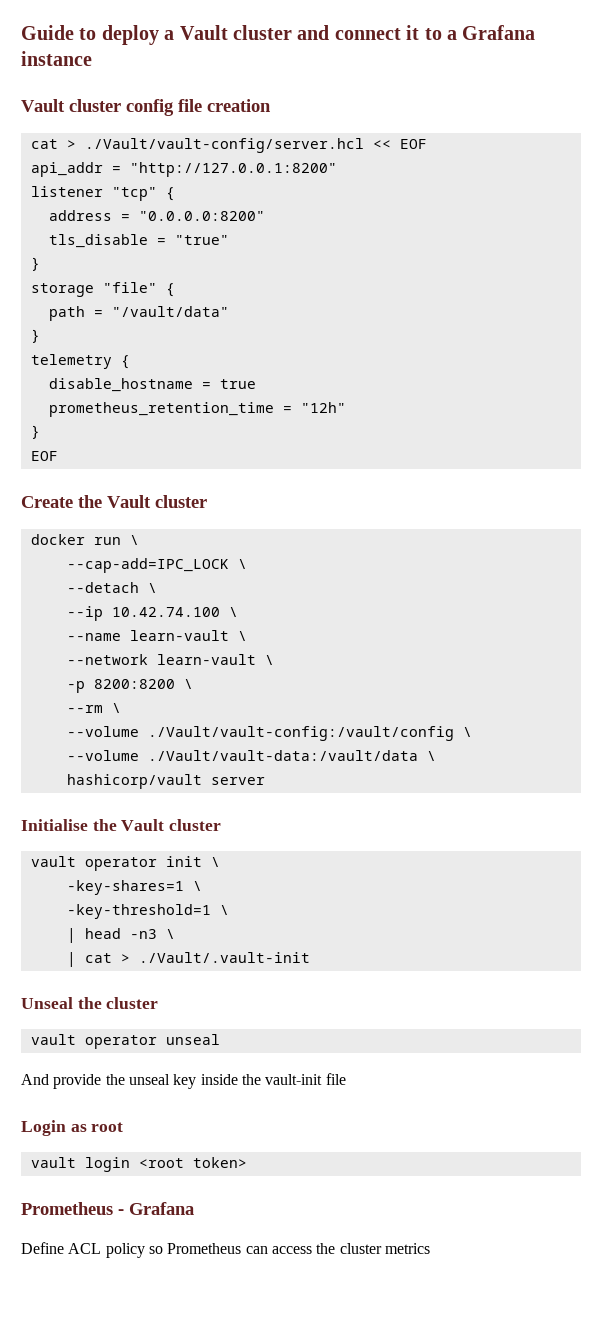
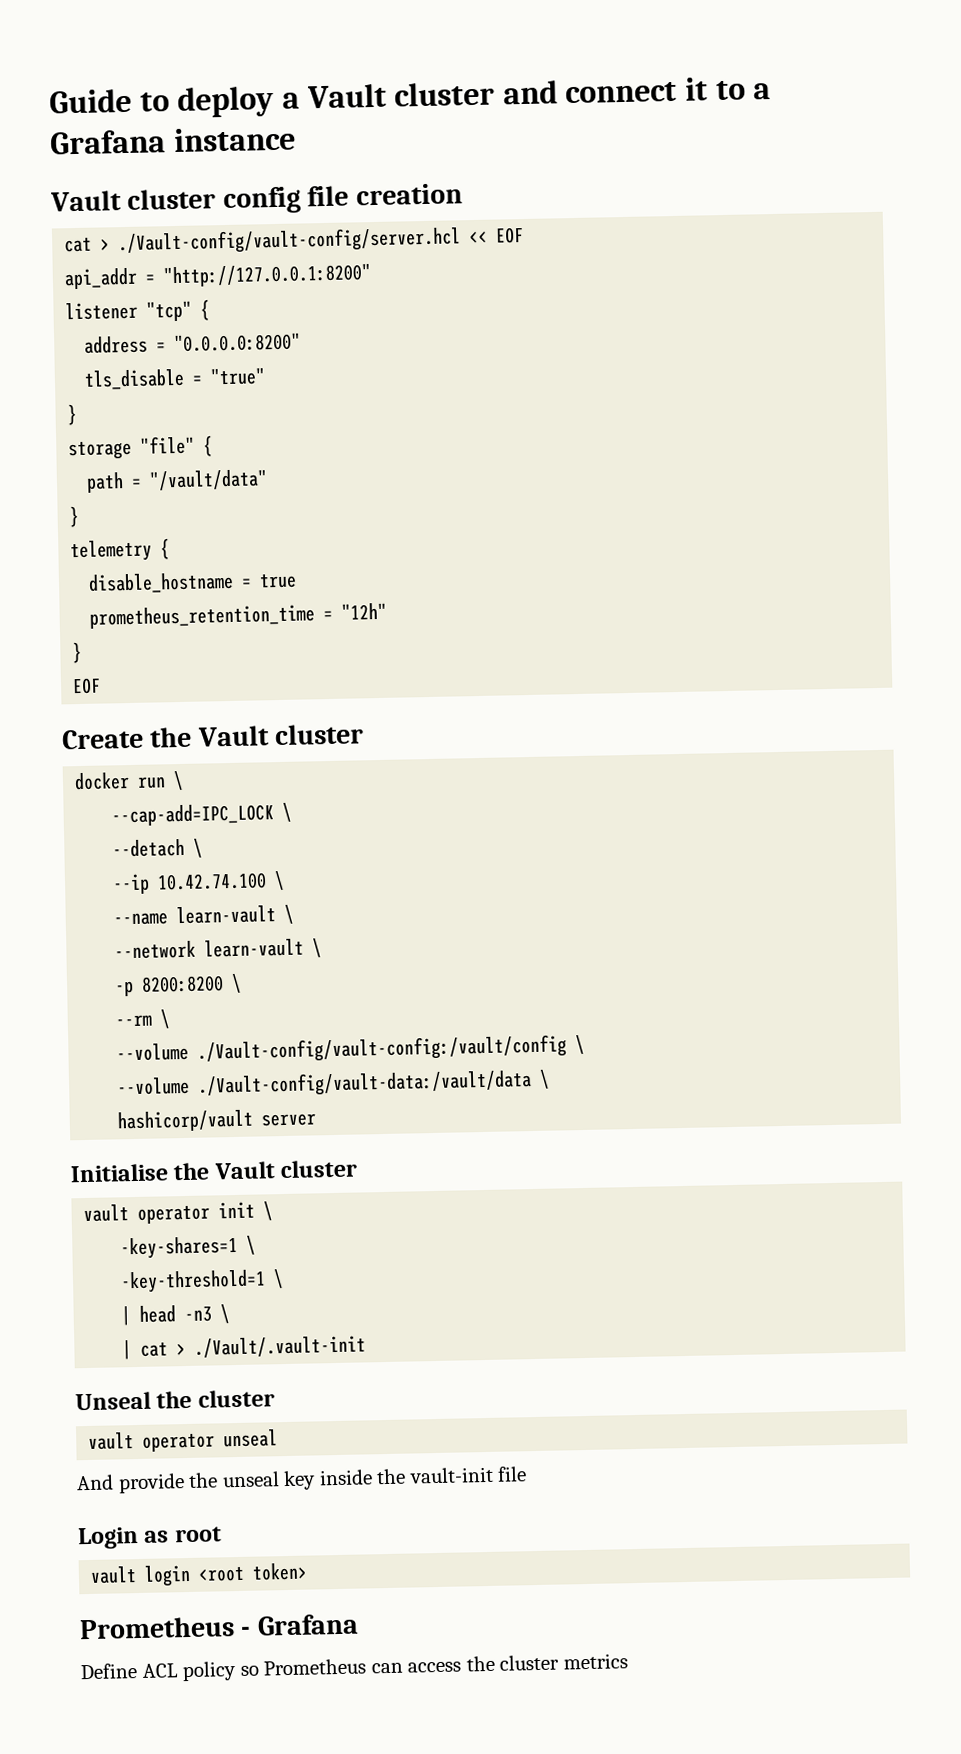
[84,138,364,153] ./Vault/vault-config/server.hcl -> [118,226,462,256] ./Vault-config/vault-config/server.hcl
[147,726,472,741] [66,750,418,761] ./Vault/vault-config:/vault/config \ // --volume ./Vault/vault-data:/vault/data -> [197,1034,586,1064] [116,1069,533,1098] ./Vault-config/vault-config:/vault/config \ // --volume ./Vault-config/vault-data:/vault/data

